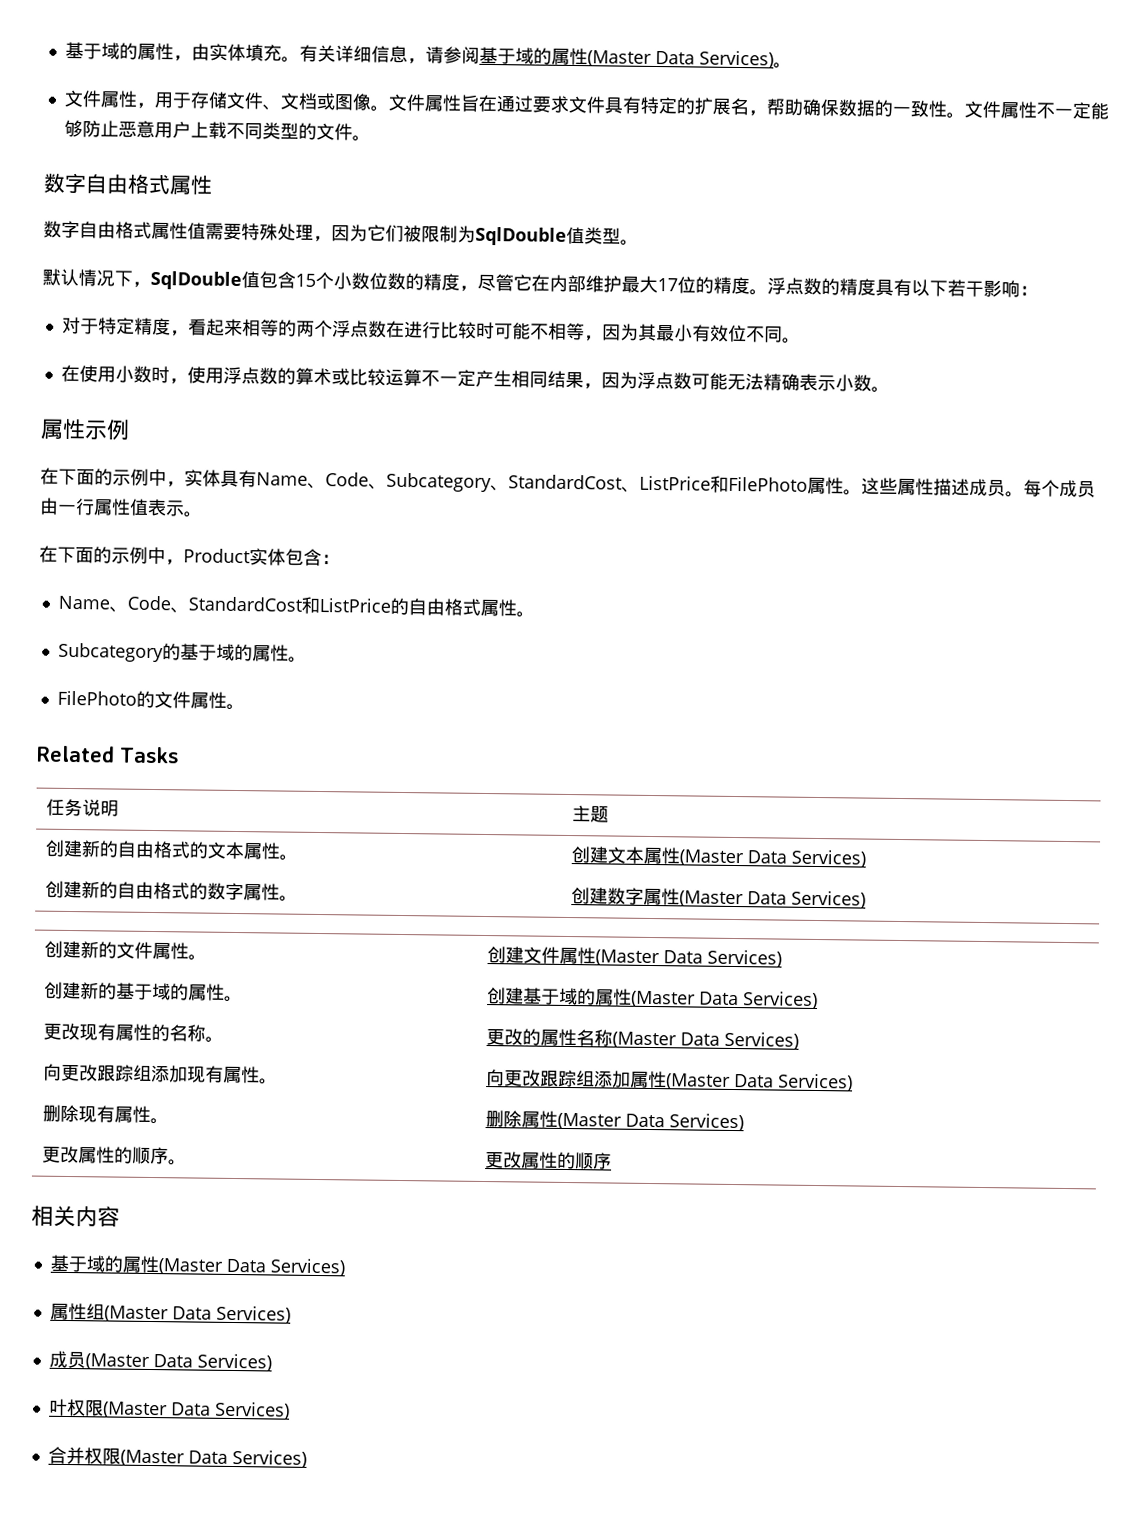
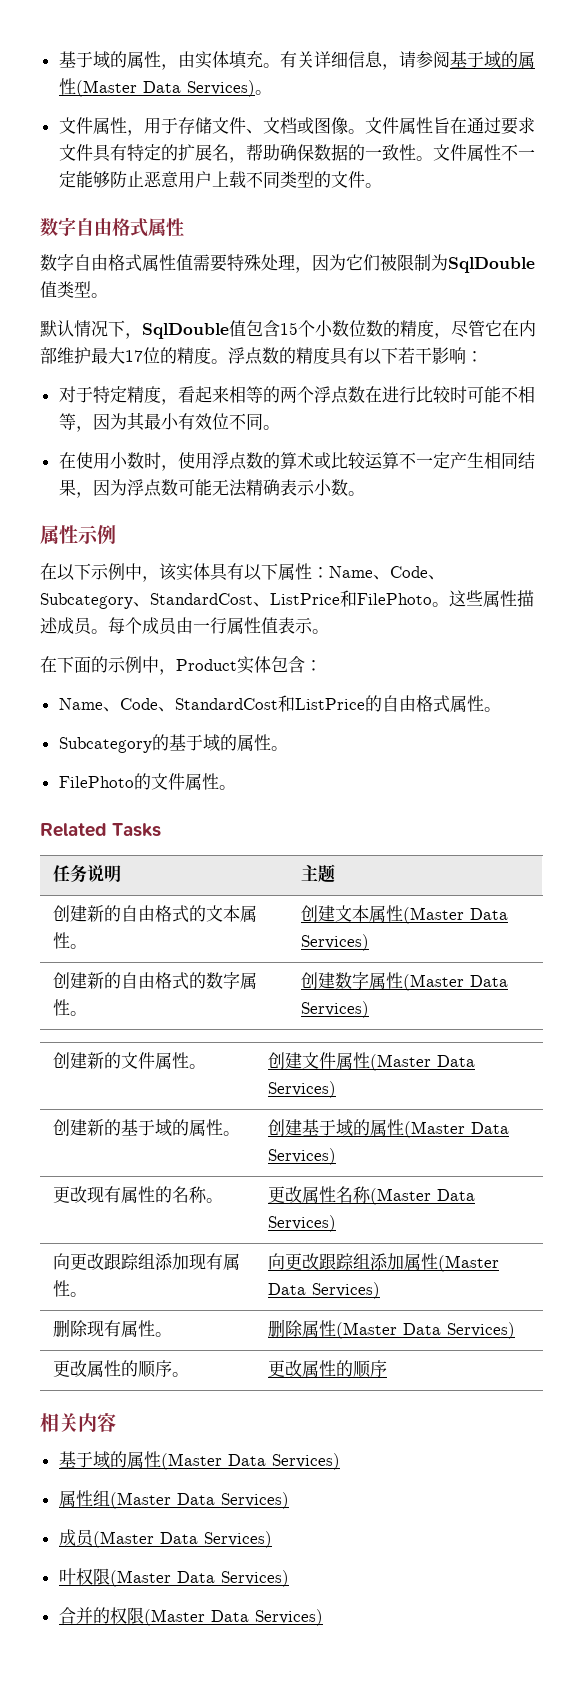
[58,468,185,488] 下面的示例中， -> [57,563,177,582] 以下示例中，该
(257, 478) none -> [244,563,329,581] 以下属性：
[807,476,844,495] 属性 -> (432, 599) none
[522,1028,542,1046] 的 -> (302, 1194) none
(85, 1455) none -> [92,1607,110,1624] 的

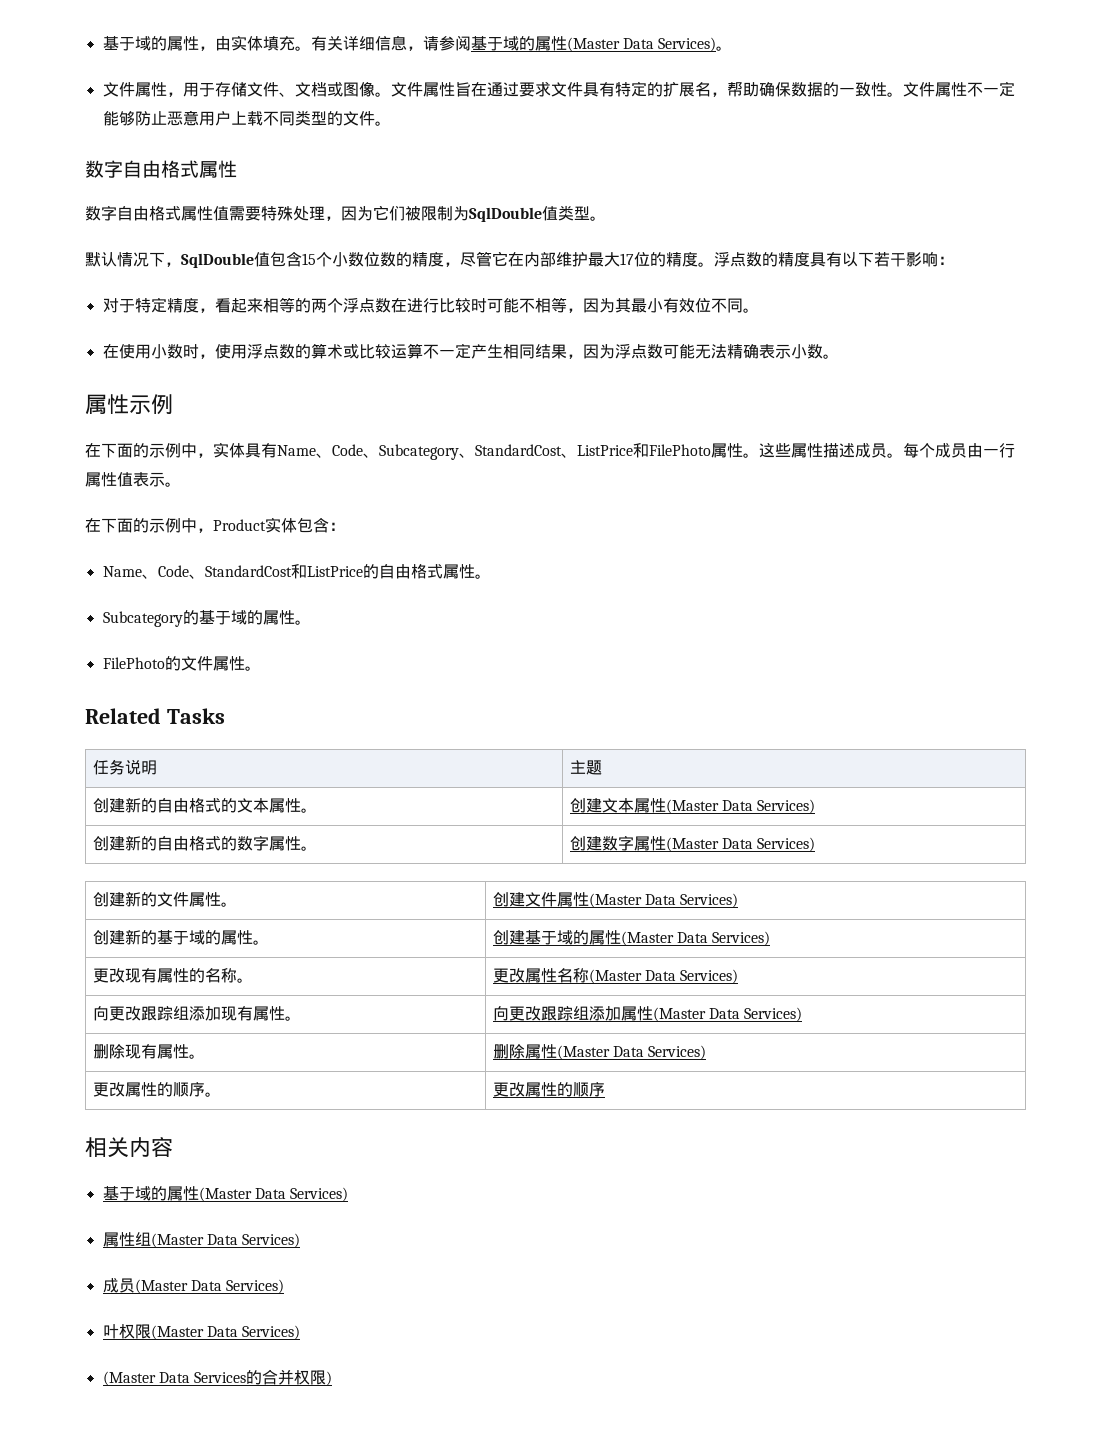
[57,563,177,582] 以下示例中，该 -> [101,443,213,458] 下面的示例中，
[244,563,329,581] 以下属性： -> (277, 450) none
(432, 599) none -> [711,443,743,458] 属性
[58,1607,323,1626] 合并的权限(Master Data Services) -> [102,1369,333,1386] (Master Data Services的合并权限)

